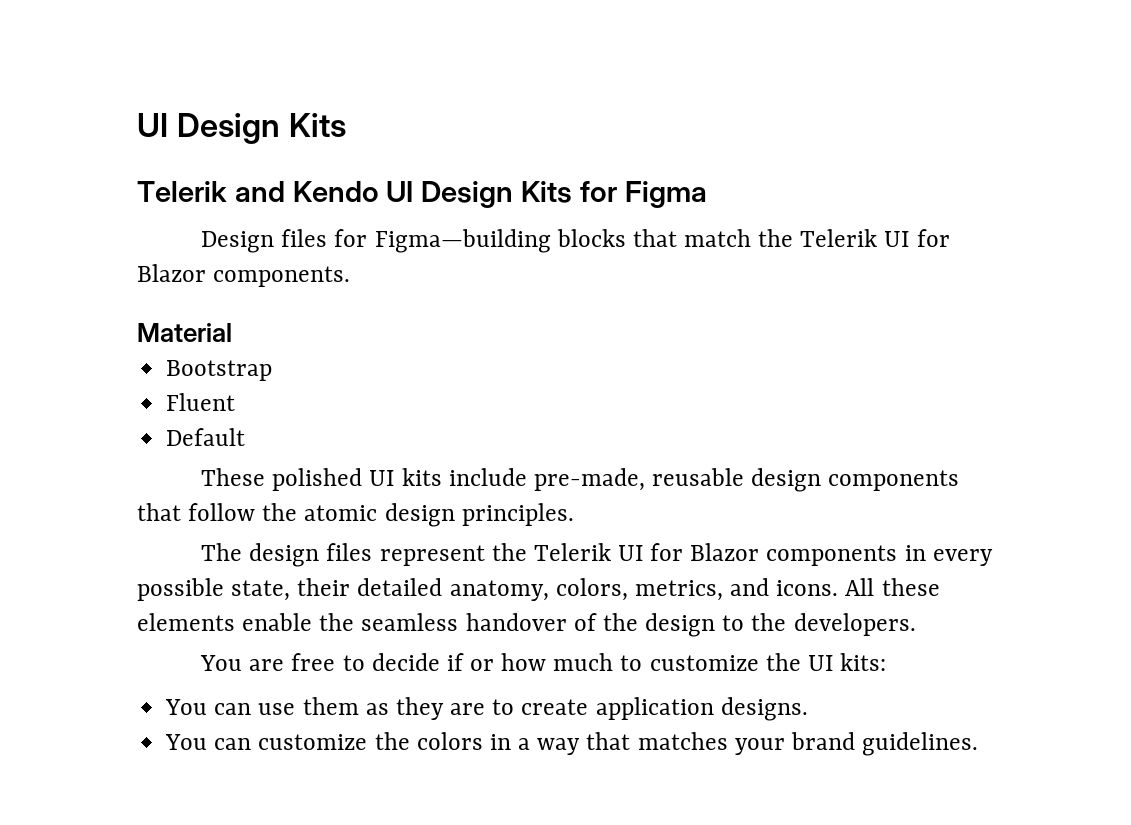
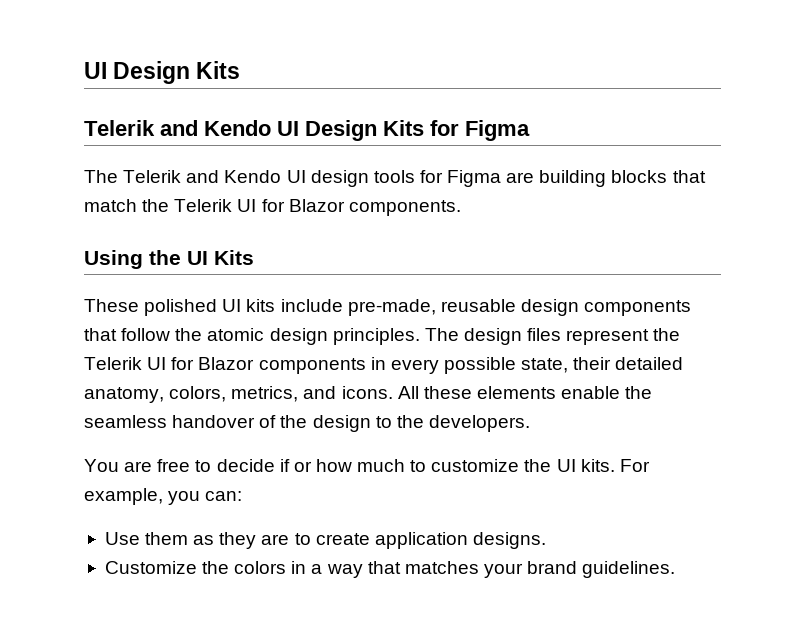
[201,229,551,253] Design files for Figma—building -> [84,170,607,187] The Telerik and Kendo UI design tools for Figma are building
[137,323,232,342] [166,360,273,381] [166,393,236,411] [166,428,246,446] Material // Bootstrap // Fluent // Default -> [84,250,254,269] Using the UI Kits
(574, 514) // -> (420, 336) none
[840,653,887,671] [165,699,296,715] kits: // You can use -> [580,459,650,472] [84,488,243,505] [104,532,140,545] kits. For example, you can: // Use
[165,734,368,750] You can customize -> [104,561,197,574] Customize

